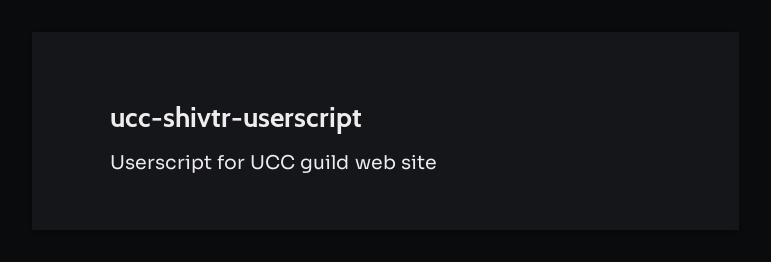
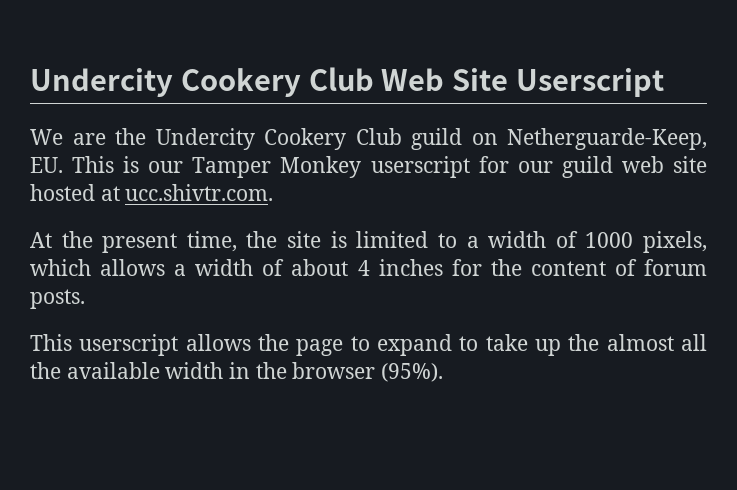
[110,106,362,134] [110,154,437,173] ucc-shivtr-userscript // Userscript for UCC guild web site -> [30,67,665,97] [30,128,707,150] [30,156,708,178] [30,184,274,201] [30,231,708,253] [30,259,707,276] [30,289,85,309] [30,334,707,356] [30,362,444,382] Undercity Cookery Club Web Site Userscript // We are the Undercity Cookery Club guild on Netherguarde-Keep, EU. This is our Tamper Monkey userscript for our guild web site hosted at ucc.shivtr.com. // At the present time, the site is limited to a width of 1000 pixels, which allows a width of about 4 inches for the content of forum posts. // This userscript allows the page to expand to take up the almost all the available width in the browser (95%).

